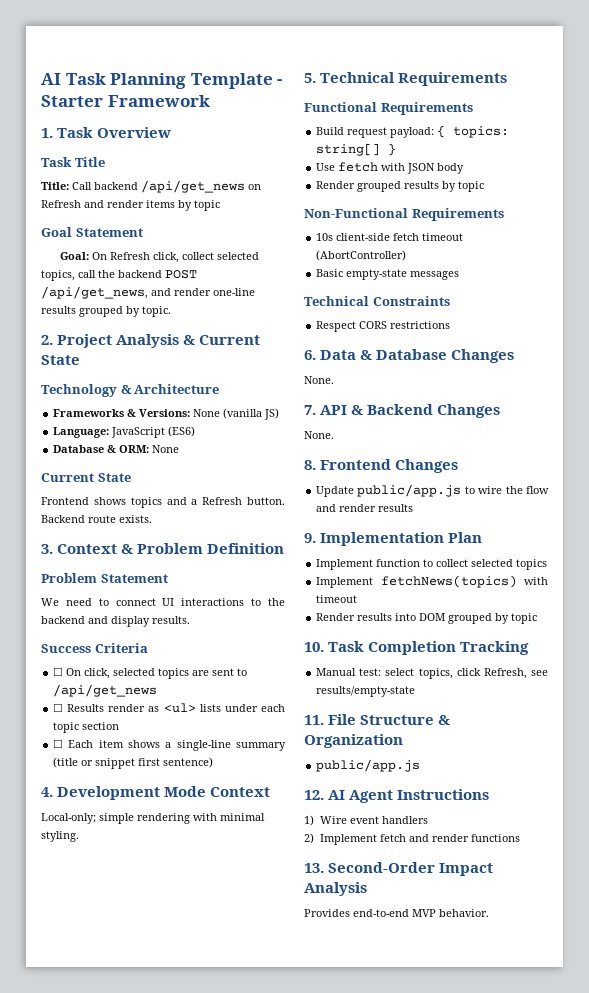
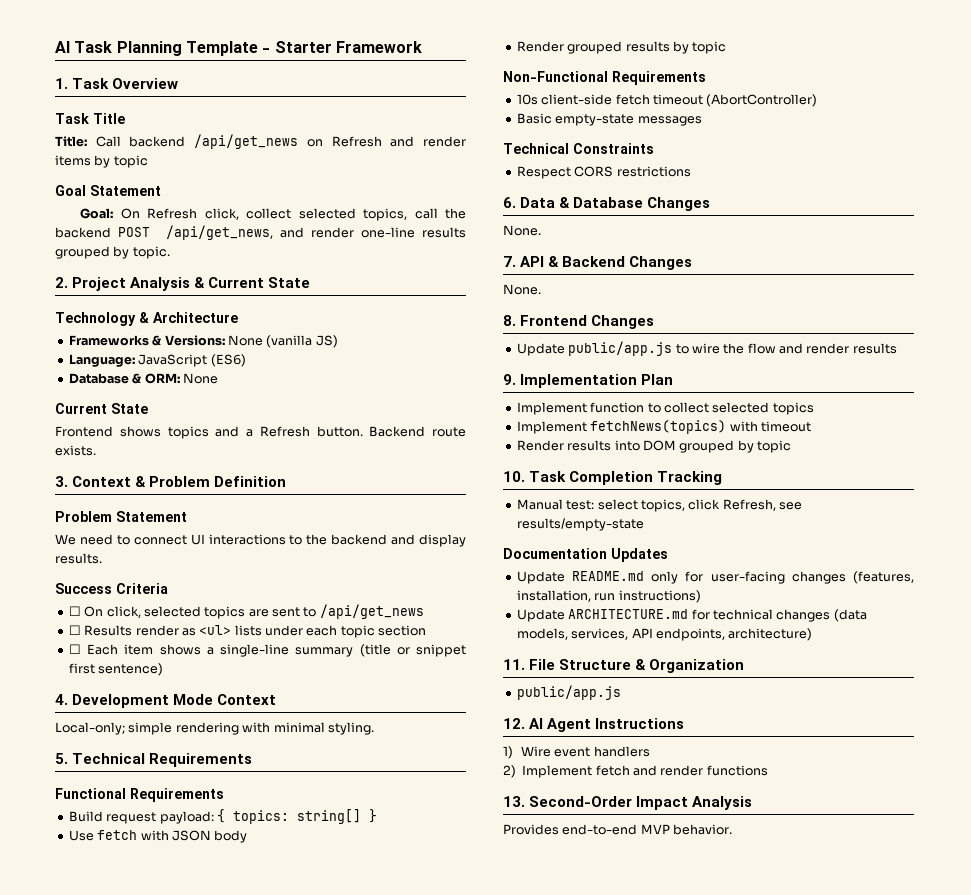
(416, 691) none -> [503,548,668,562] [516,571,914,584] [516,590,701,603] [516,609,867,622] [516,628,813,641] // Documentation Updates // Update README.md only for user-facing changes (features, installation, run instructions) // Update ARCHITECTURE.md for technical changes (data models, services, API endpoints, architecture)

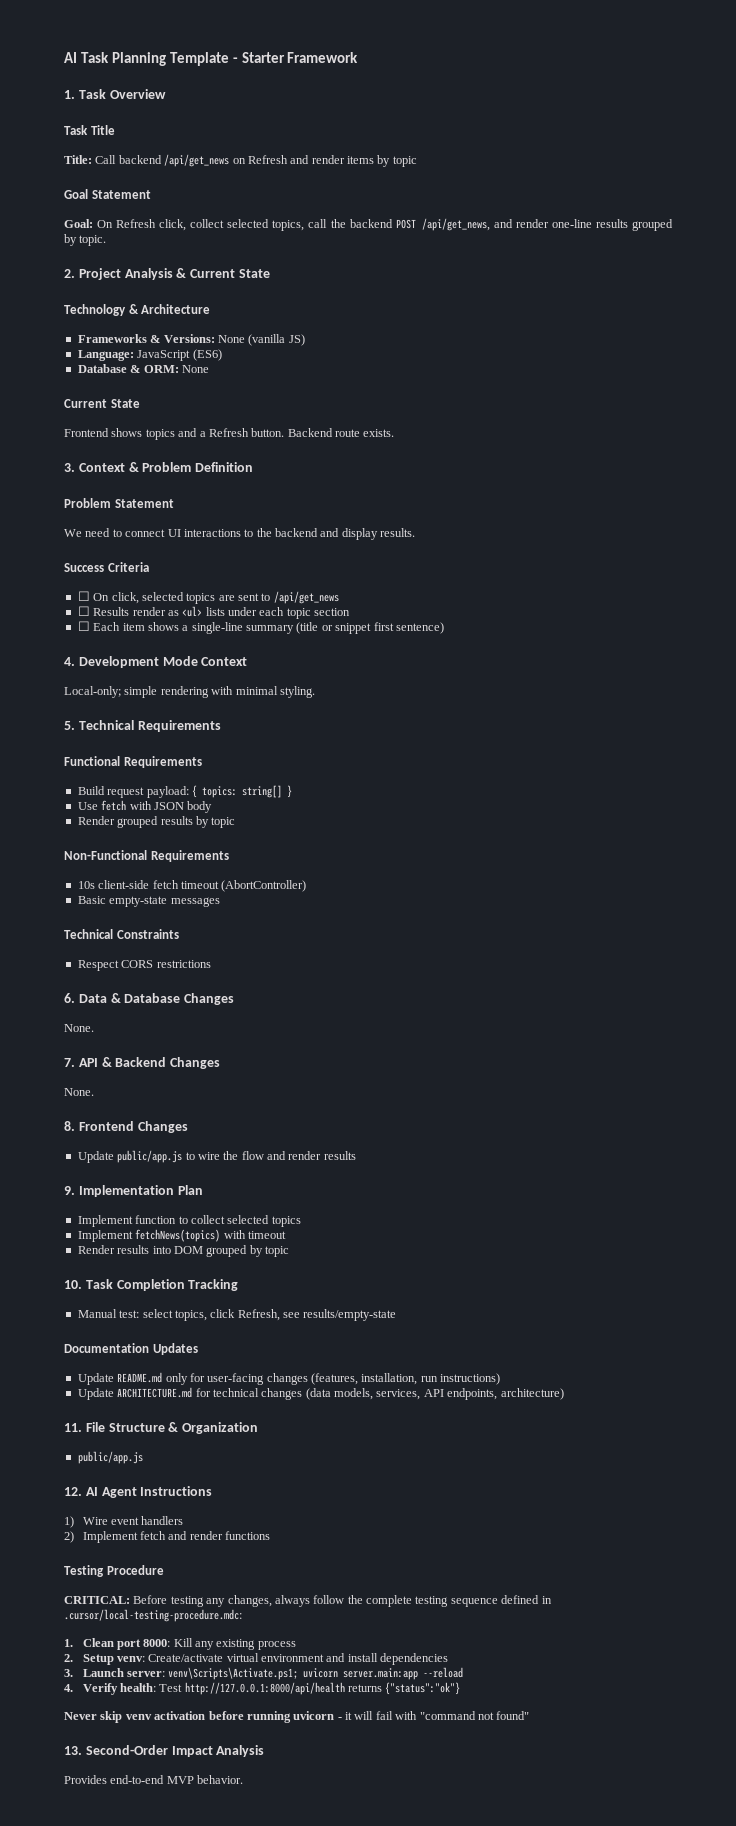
(768, 770) none -> [64,1565,164,1577] [64,1595,552,1607] [64,1609,242,1622] [64,1638,296,1650] [64,1653,449,1665] [64,1667,464,1680] [64,1682,461,1695] [64,1711,530,1723] // Testing Procedure // CRITICAL: Before testing any changes, always follow the complete testing sequence defined in .cursor/local-testing-procedure.mdc: // 1. Clean port 8000: Kill any existing process // 2. Setup venv: Create/activate virtual environment and install dependencies // 3. Launch server: venv\Scripts\Activate.ps1; uvicorn server.main:app --reload // 4. Verify health: Test http://127.0.0.1:8000/api/health returns {"status":"ok"} // Never skip venv activation before running uvicorn - it will fail with "command not found"

